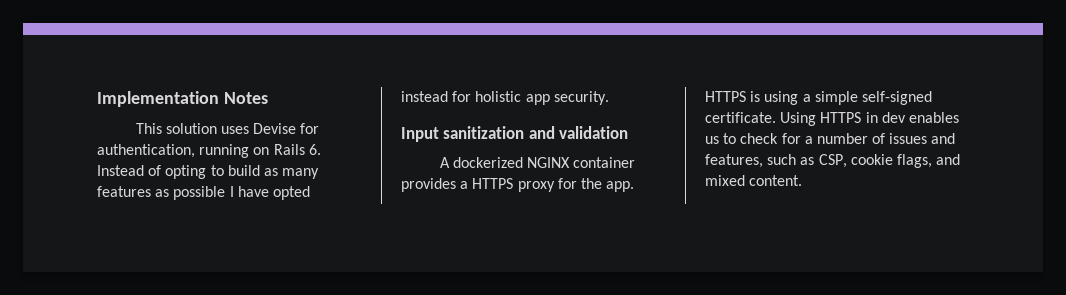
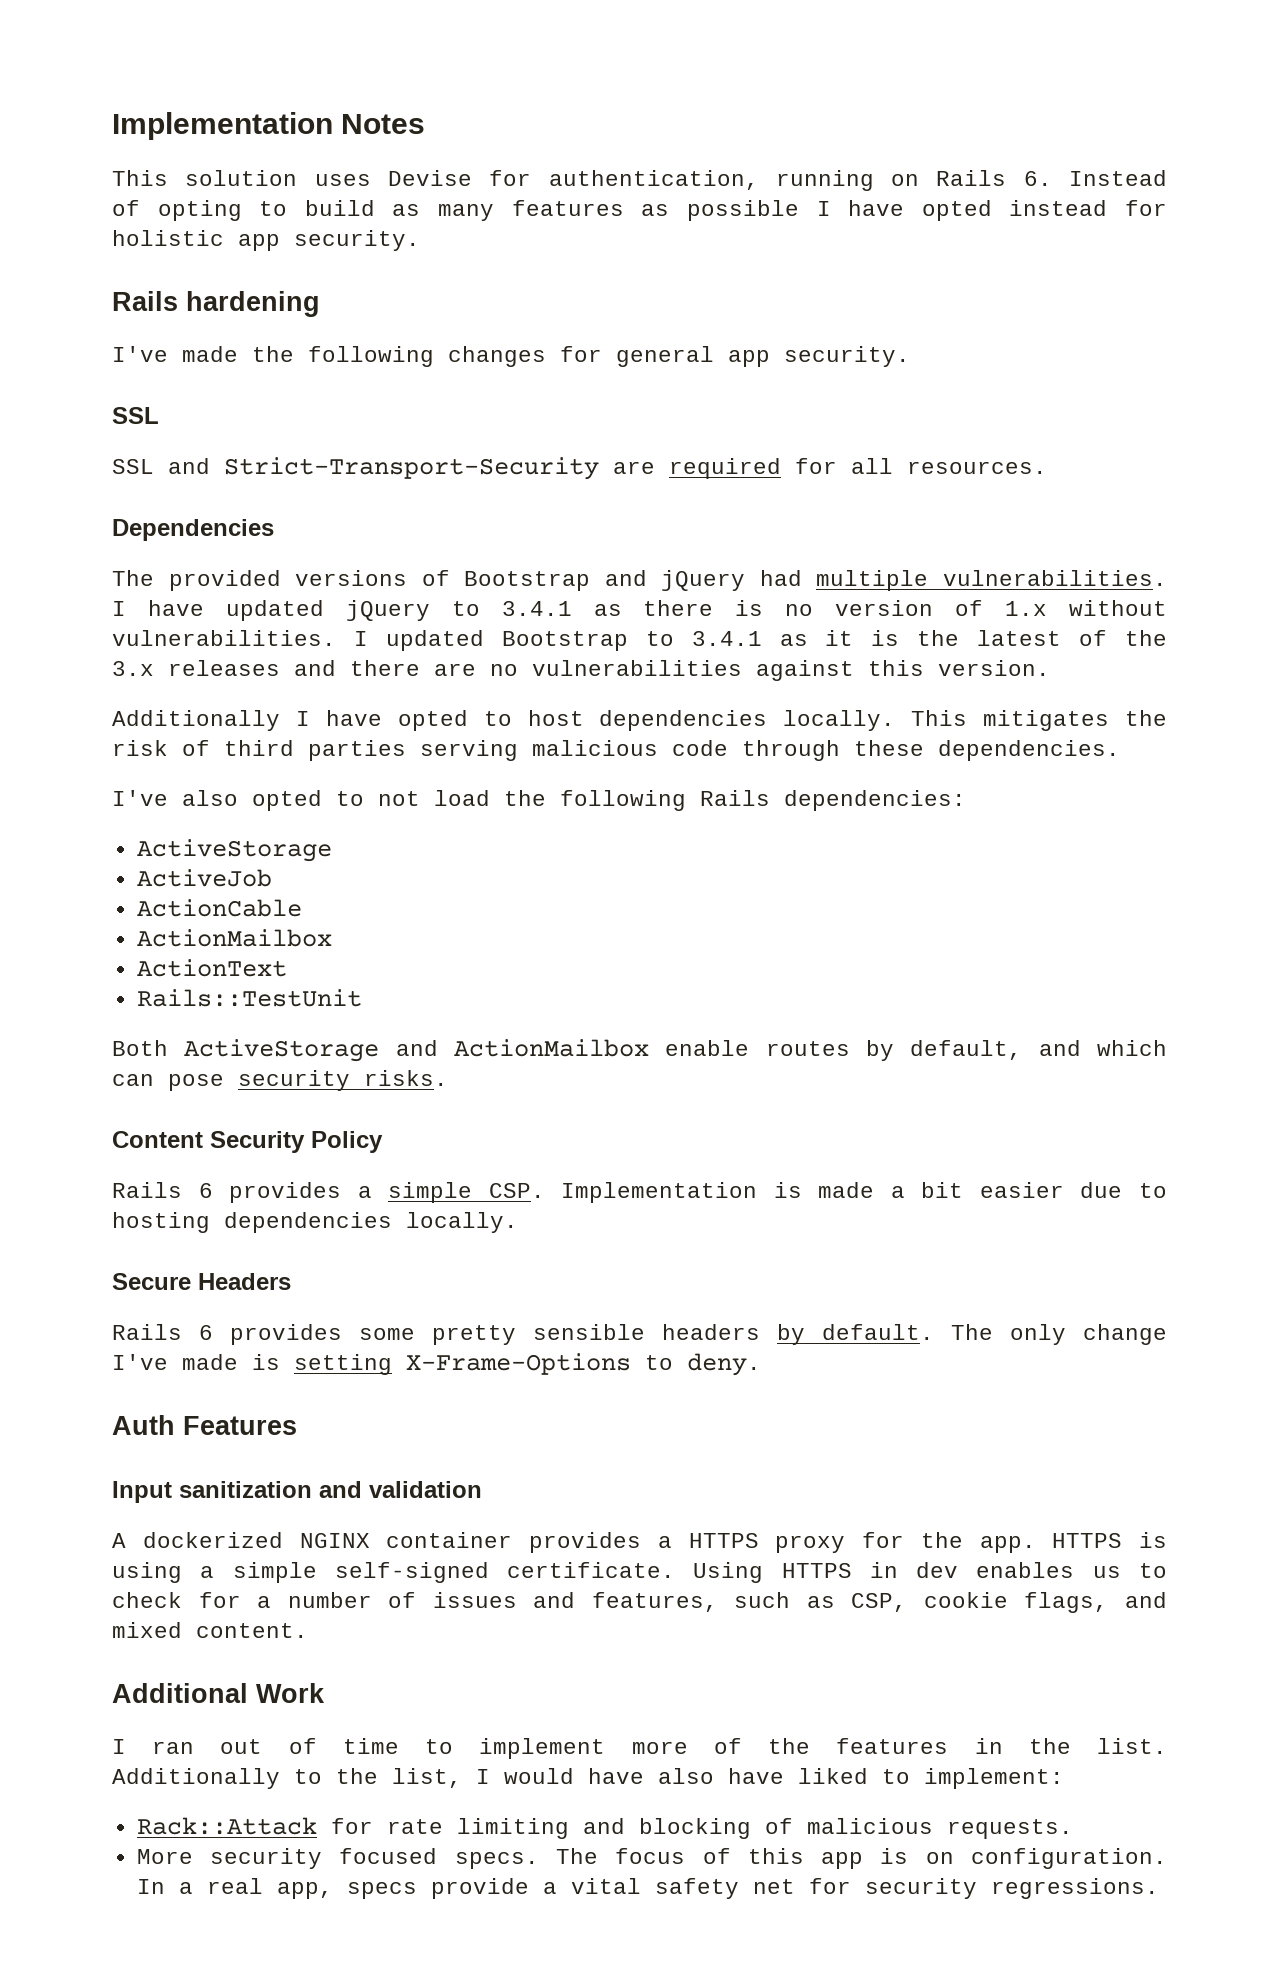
(609, 98) none -> [112,291,320,317] [112,346,910,367] [112,407,159,424] [112,457,1047,480] [112,519,274,541] [112,570,1167,591] [112,600,1167,621] [112,630,1167,651] [112,660,1050,681] [112,710,1167,731] [112,740,1120,761] [112,790,966,811] [136,839,332,862] [136,869,272,887] [136,899,302,917] [136,929,332,947] [136,959,287,977] [136,989,362,1007] [112,1039,1168,1062] [112,1070,448,1091] [112,1131,383,1153] [112,1182,1167,1203] [112,1212,518,1233] [112,1273,291,1290] [112,1324,1167,1345] [112,1353,761,1376] [112,1415,297,1435] // Rails hardening // I've made the following changes for general app security. // SSL // SSL and Strict-Transport-Security are required for all resources. // Dependencies // The provided versions of Bootstrap and jQuery had multiple vulnerabilities. I have updated jQuery to 3.4.1 as there is no version of 1.x without vulnerabilities. I updated Bootstrap to 3.4.1 as it is the latest of the 3.x releases and there are no vulnerabilities against this version. // Additionally I have opted to host dependencies locally. This mitigates the risk of third parties serving malicious code through these dependencies. // I've also opted to not load the following Rails dependencies: // ActiveStorage // ActiveJob // ActionCable // ActionMailbox // ActionText // Rails::TestUnit // Both ActiveStorage and ActionMailbox enable routes by default, and which can pose security risks. // Content Security Policy // Rails 6 provides a simple CSP. Implementation is made a bit easier due to hosting dependencies locally. // Secure Headers // Rails 6 provides some pretty sensible headers by default. The only change I've made is setting X-Frame-Options to deny. // Auth Features
(803, 180) none -> [112,1683,325,1703] [112,1738,1168,1759] [112,1768,1064,1789] [136,1817,1073,1839] [136,1848,1167,1869] [136,1878,1159,1899] // Additional Work // I ran out of time to implement more of the features in the list. Additionally to the list, I would have also have liked to implement: // Rack::Attack for rate limiting and blocking of malicious requests. // More security focused specs. The focus of this app is on configuration. In a real app, specs provide a vital safety net for security regressions.

